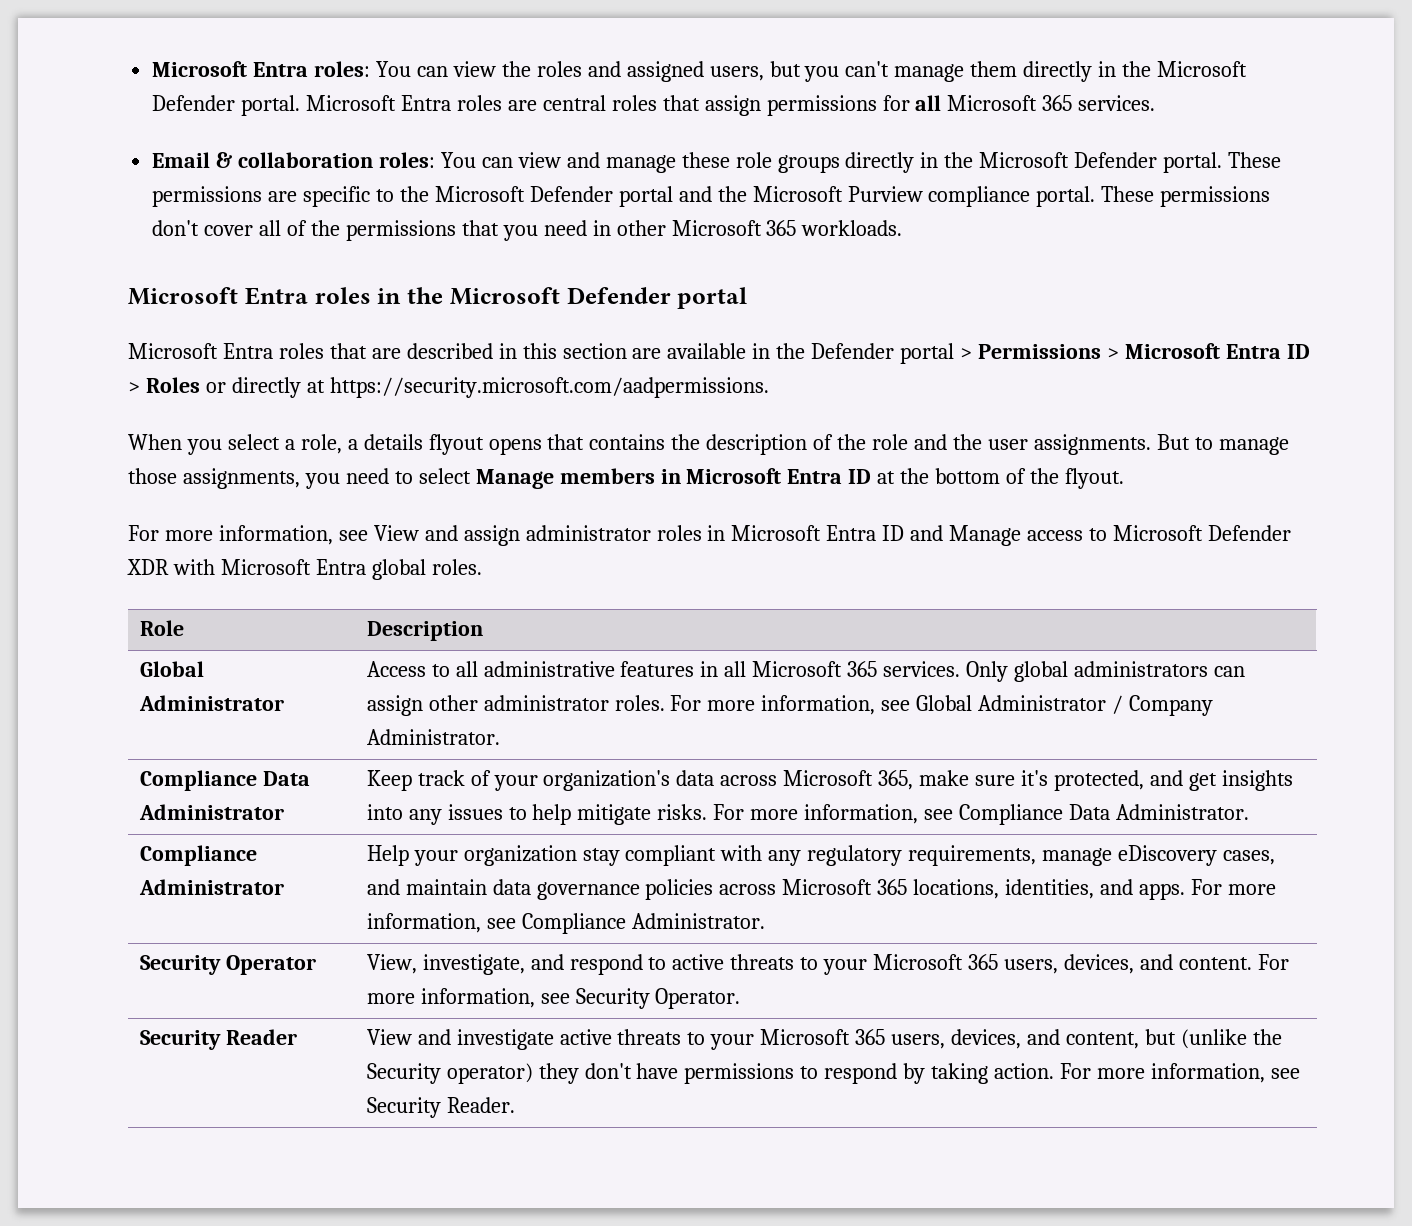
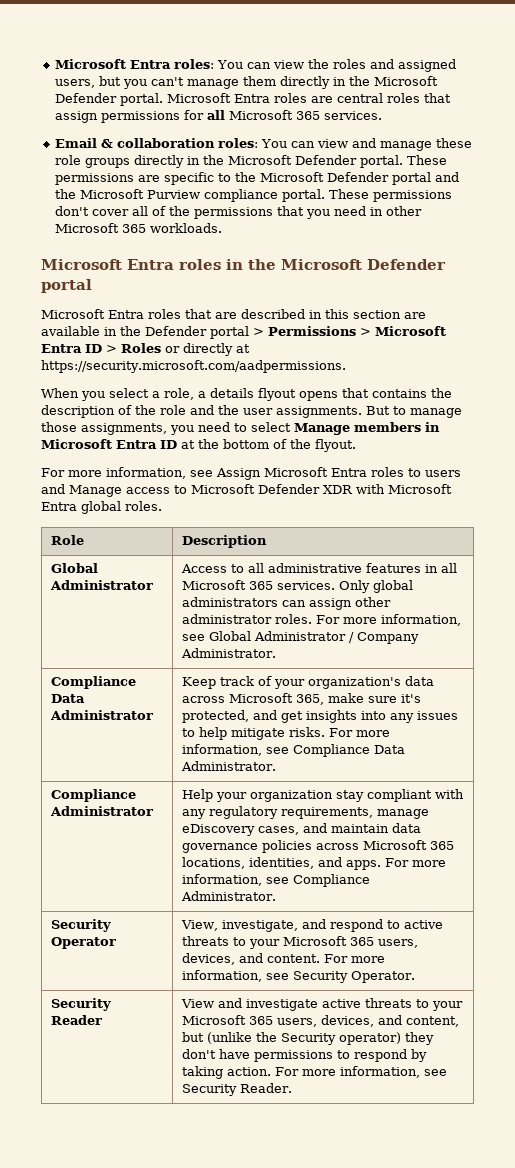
[373,525,905,546] View and assign administrator roles in Microsoft Entra ID -> [216,467,461,480] Assign Microsoft Entra roles to users

